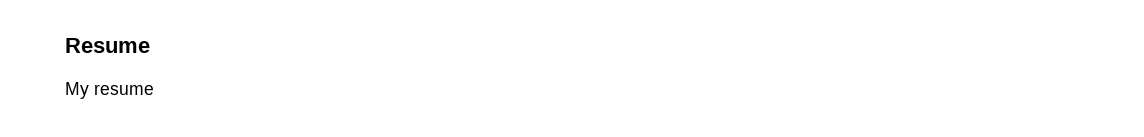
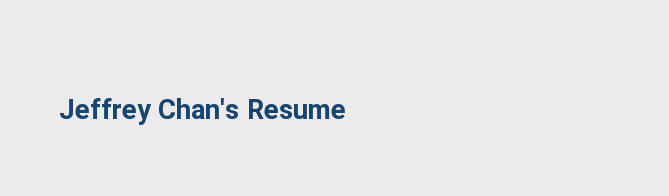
(65, 45) none -> [59,98,240,125] Jeffrey Chan's
[65,82,154,99] // My resume -> (346, 109) none

